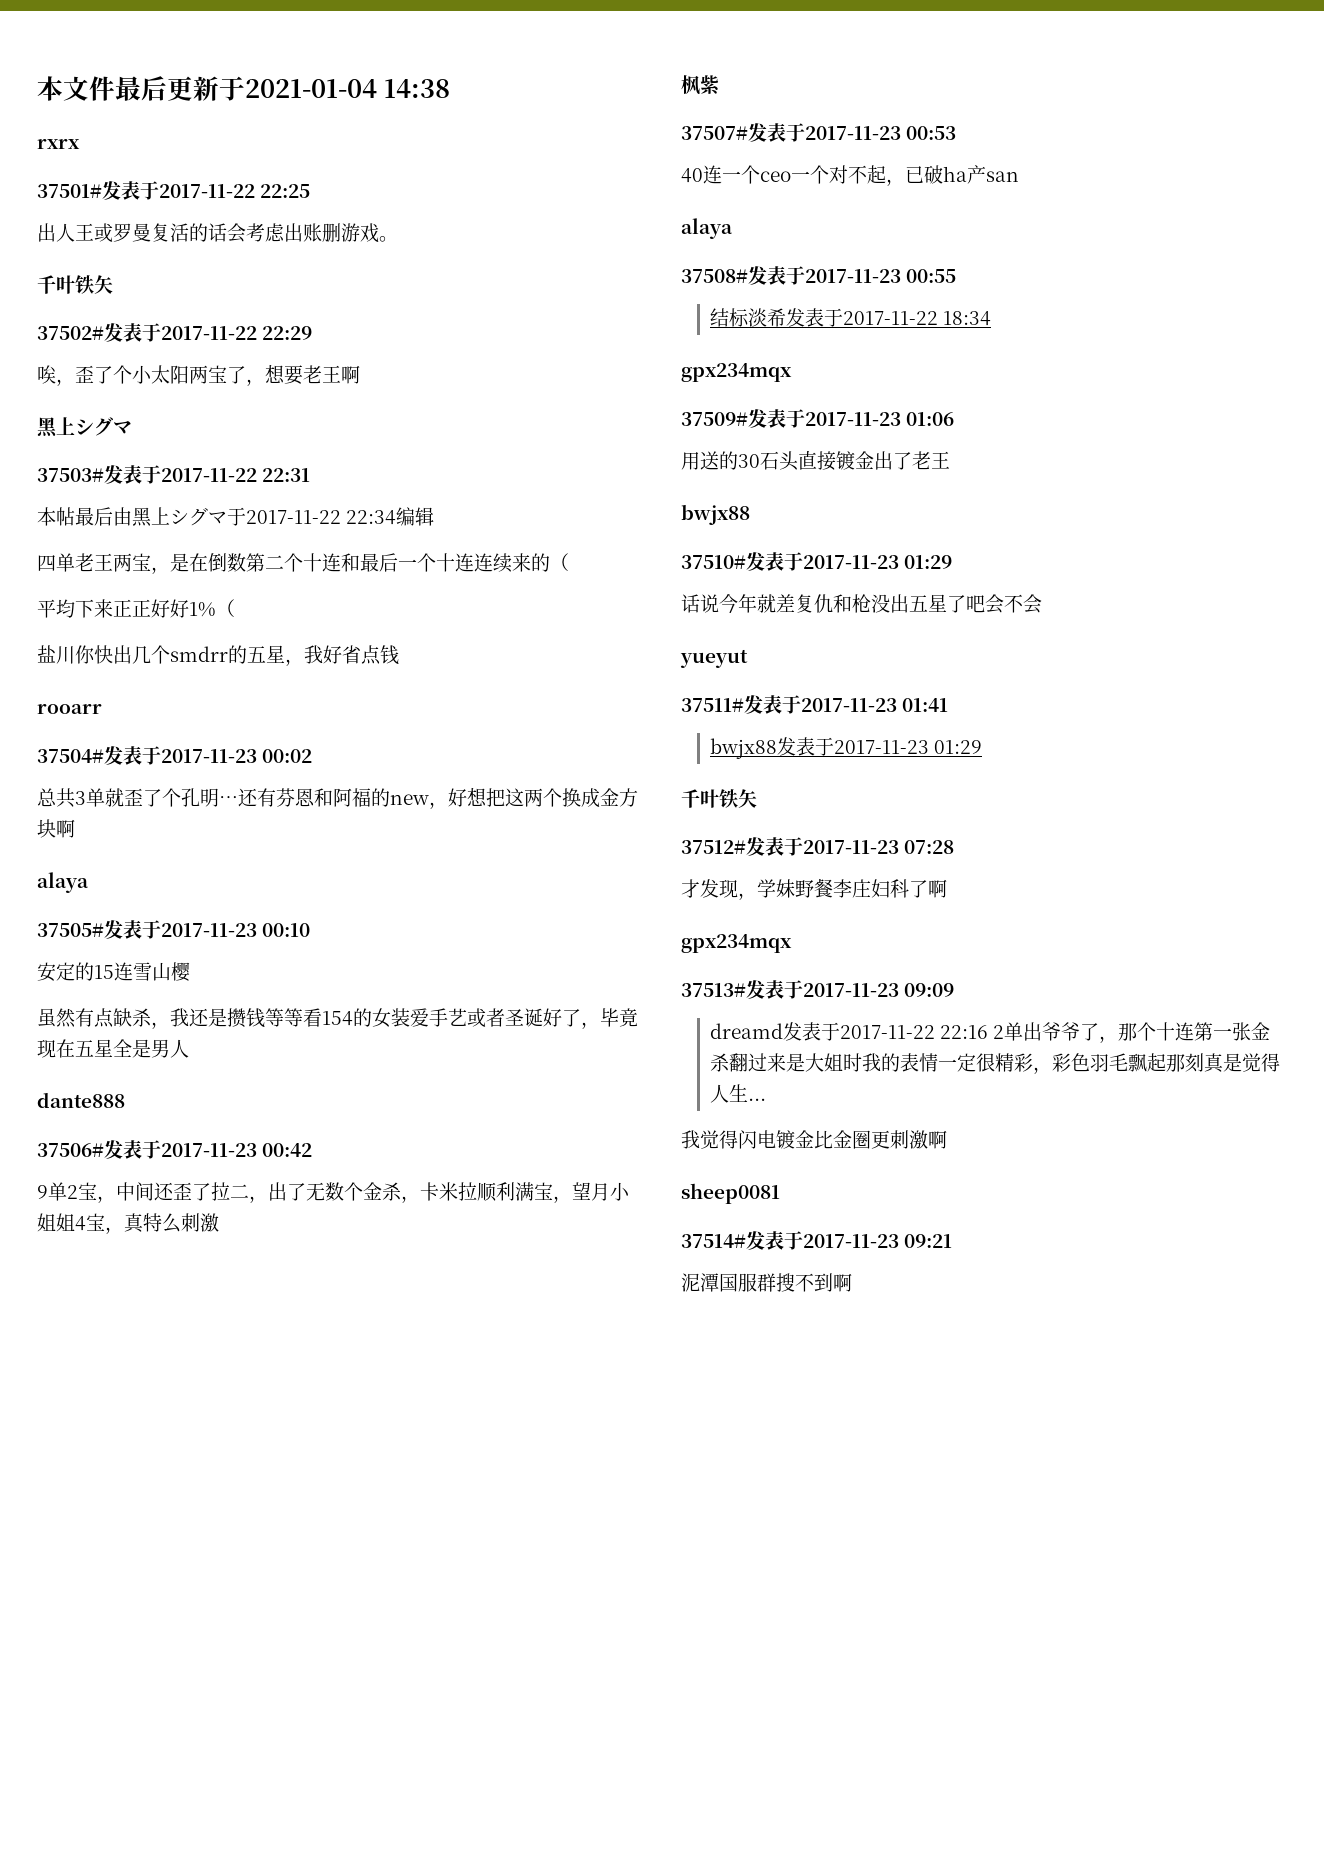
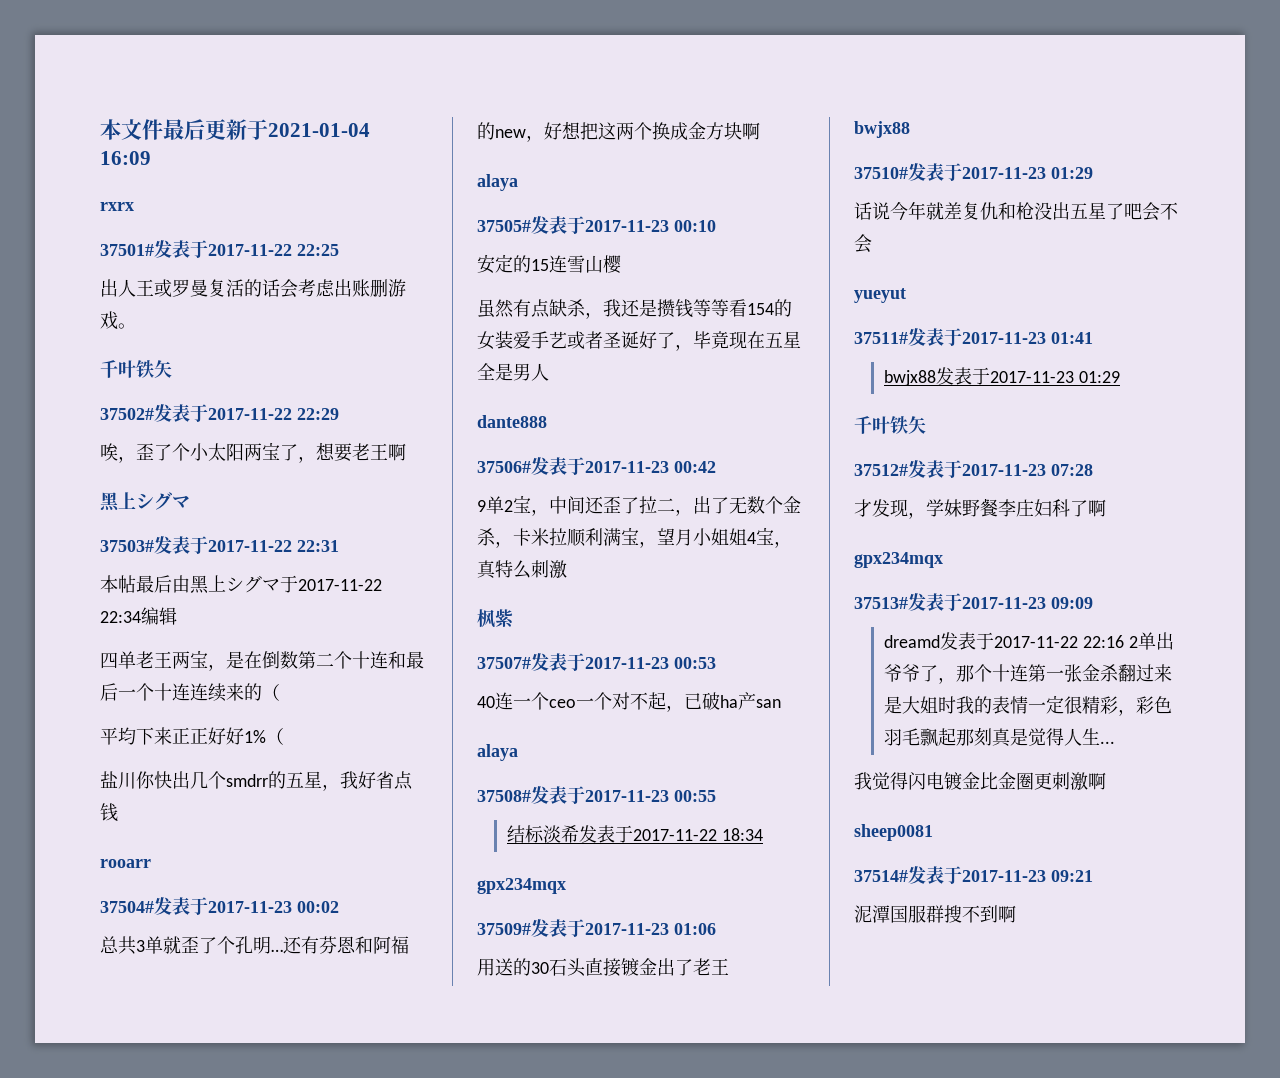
[383,79,450,98] 14:38 -> [100,151,151,165] 16:09

